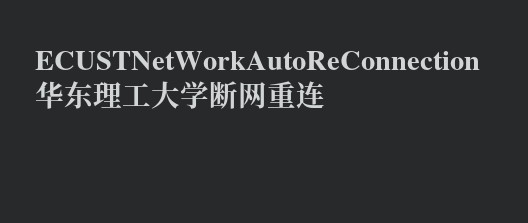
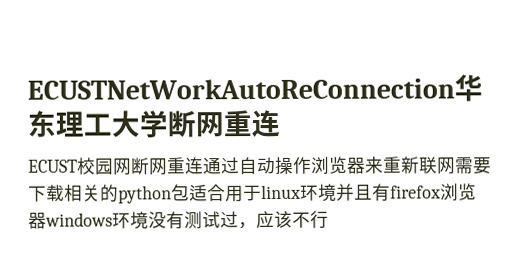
(325, 95) none -> [28,156,492,176] [28,183,477,204] [28,210,329,230] // ECUST校园网断网重连通过自动操作浏览器来重新联网需要下载相关的python包适合用于linux环境并且有firefox浏览器windows环境没有测试过，应该不行

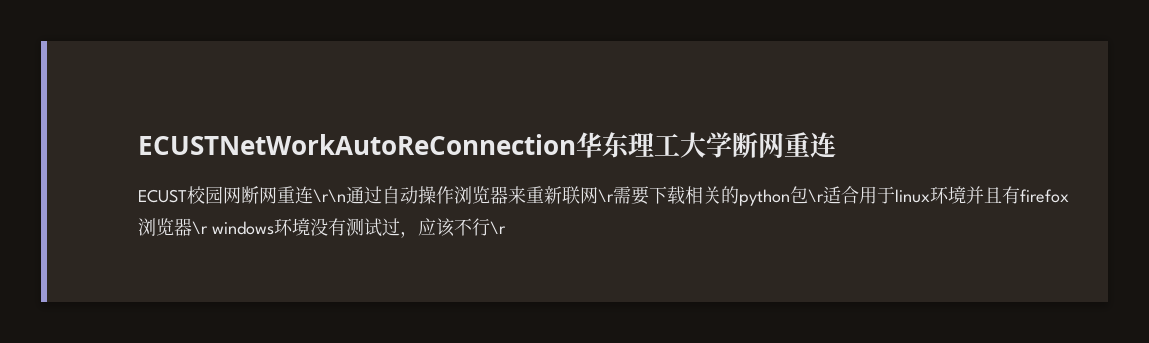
(204, 166) none -> [313,189,346,202] \r\n
(456, 166) none -> [598,189,614,202] \r
(190, 193) none -> [808,189,824,202] \r
(47, 220) none -> [192,221,208,234] \r
(329, 219) none -> [489,221,506,234] \r

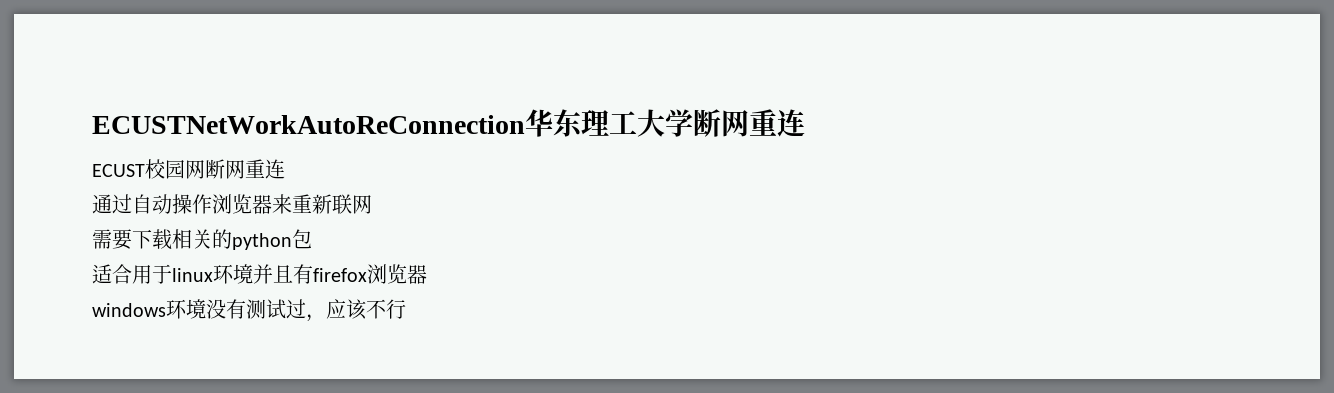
[313,189,346,202] \r\n -> (285, 169) //
[598,189,614,202] \r -> (372, 204) //
[808,189,824,202] \r -> (312, 239) //
[192,221,208,234] \r -> (427, 274) //
[489,221,506,234] \r -> (406, 309) none

